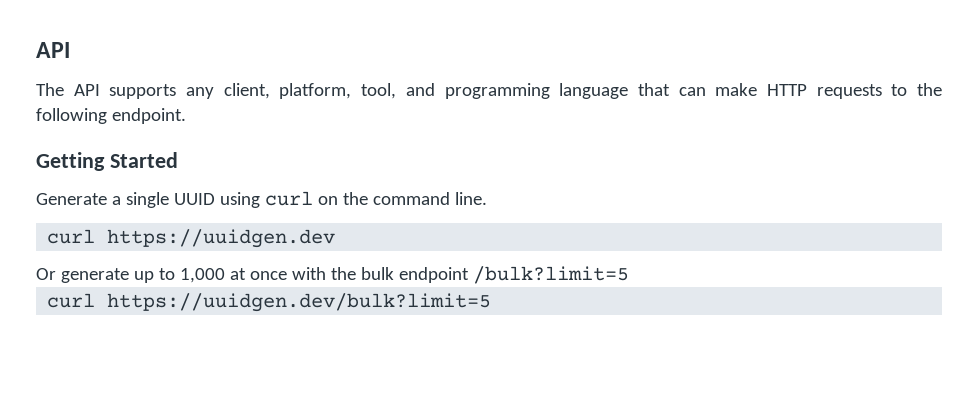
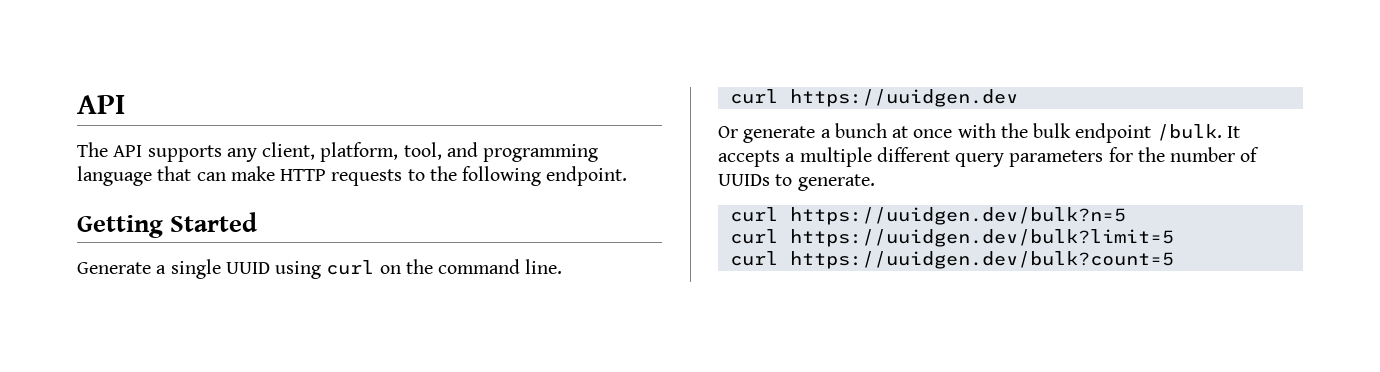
[133,268,225,283] up to 1,000 -> [820,123,887,138] a bunch
[472,266,629,284] /bulk?limit=5 -> [1156,124,1240,141] [718,147,1260,167] [718,174,875,191] [729,207,1126,225] /bulk. It accepts a multiple different query parameters for the number of UUIDs to generate. // curl https://uuidgen.dev/bulk?n=5
(492, 302) none -> [729,251,1174,269] // curl https://uuidgen.dev/bulk?count=5

